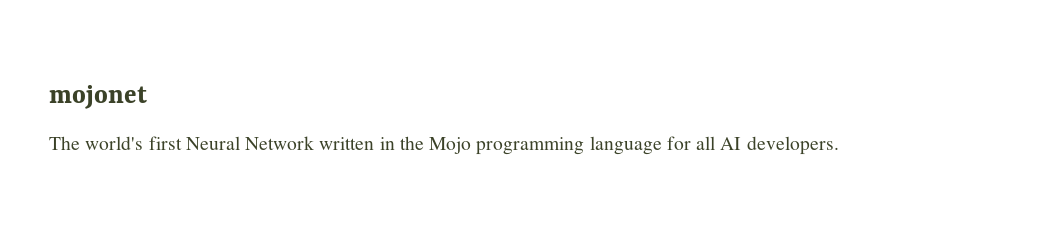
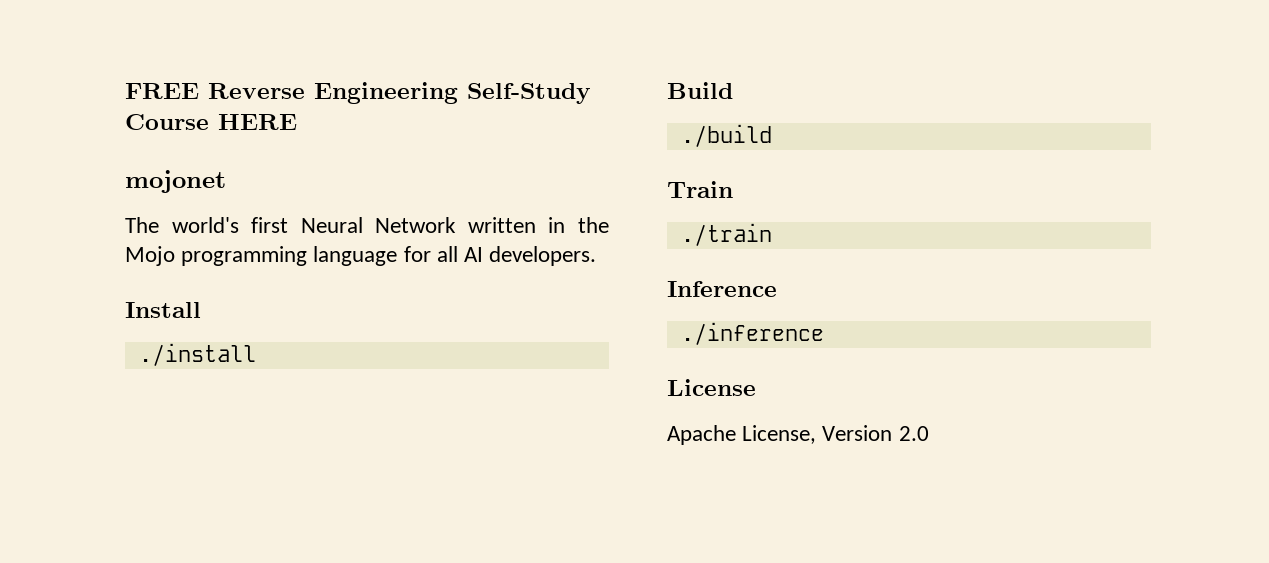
(49, 97) none -> [125,82,591,104] [125,114,297,130] FREE Reverse Engineering Self-Study Course HERE //
(839, 145) none -> [125,302,201,318] [138,343,256,366] [667,82,733,99] [680,124,772,147] [667,181,733,198] [680,223,772,246] [667,281,777,297] [680,322,824,345] [667,379,756,396] [667,425,929,445] // Install // ./install // Build // ./build // Train // ./train // Inference // ./inference // License // Apache License, Version 2.0

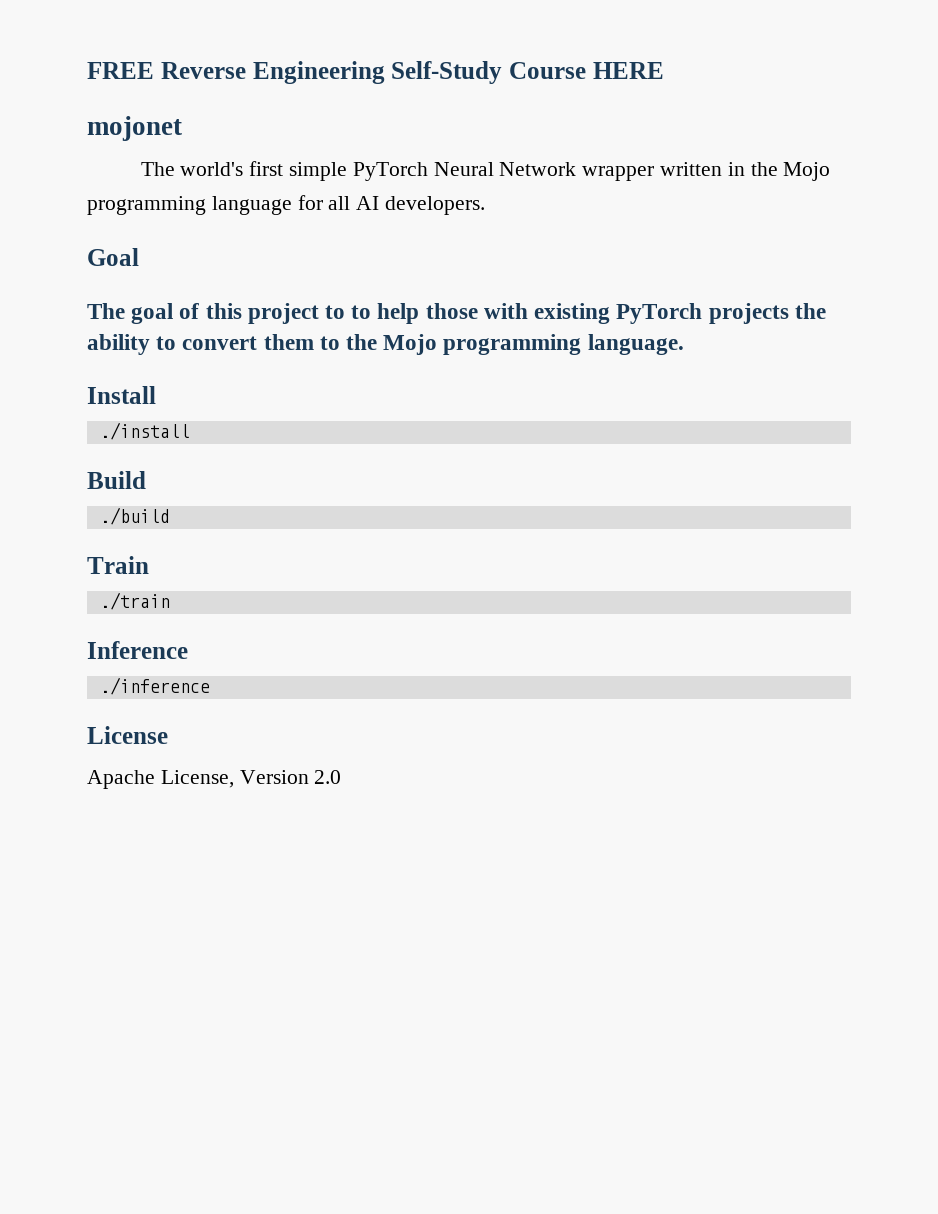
(289, 225) none -> [289,162,428,181] simple PyTorch
(457, 225) none -> [582,166,655,181] wrapper
(597, 256) none -> [87,248,139,266] [87,303,826,324] [87,334,684,355] // Goal // The goal of this project to to help those with existing PyTorch projects the ability to convert them to the Mojo programming language.

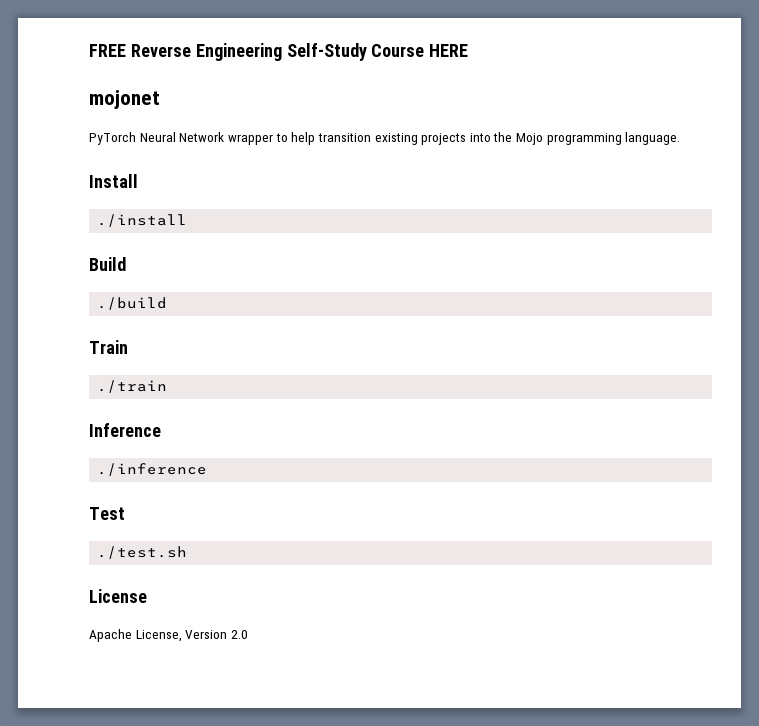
[140,161,831,181] [87,195,486,215] [87,248,139,266] [87,303,826,324] [87,334,340,355] The world's first simple PyTorch Neural Network wrapper written in the Mojo programming language for all AI developers. // Goal // The goal of this project to to help those with existing PyTorch projects the ability to convert them to -> [89,132,491,145] PyTorch Neural Network wrapper to help transition existing projects into
(210, 686) none -> [89,507,125,520] [97,546,188,559] // Test // ./test.sh

